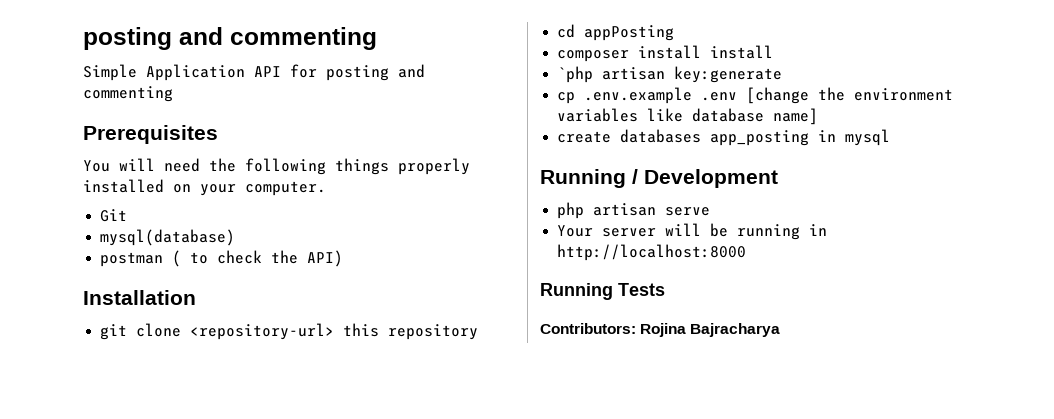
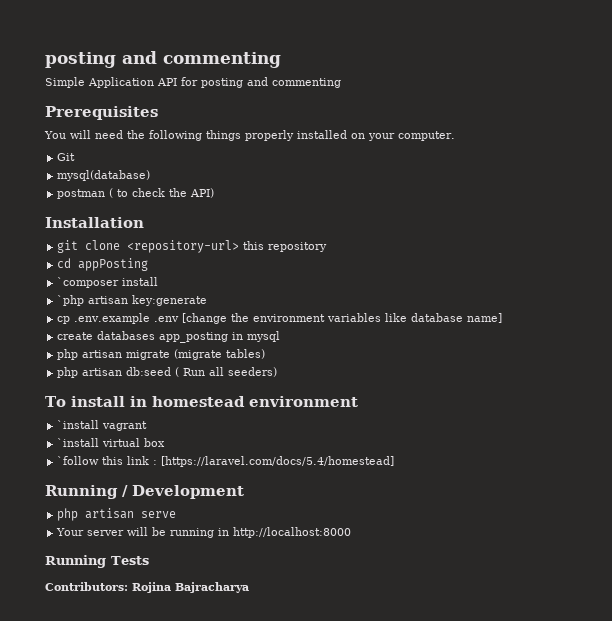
[557,45,702,62] composer install -> [57,277,120,288] `composer
(891, 137) none -> [57,349,266,360] [57,367,278,378] [45,396,358,407] [57,420,148,431] [57,438,166,447] [57,456,395,467] // php artisan migrate (migrate tables) // php artisan db:seed ( Run all seeders) // To install in homestead environment // `install vagrant // `install virtual box // `follow this link : [https://laravel.com/docs/5.4/homestead]

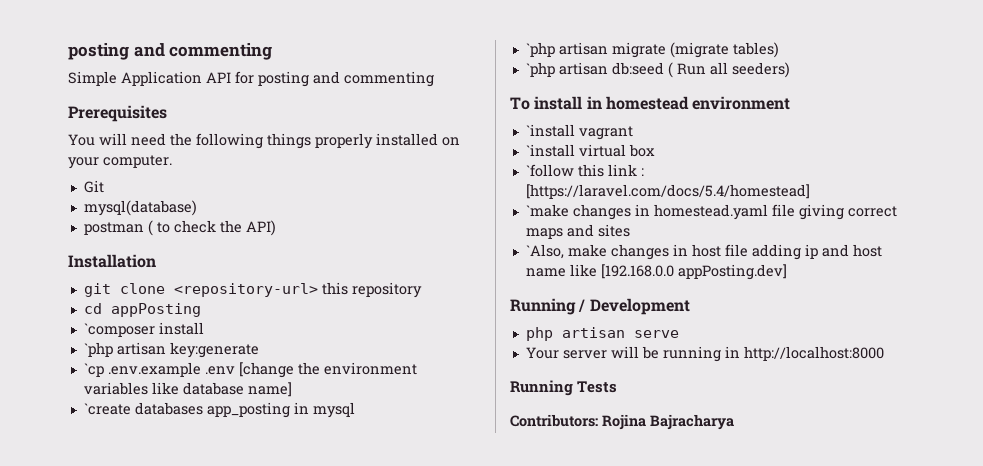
[57,316,71,324] cp -> [83,363,104,377] `cp
[57,332,94,340] create -> [83,403,131,415] `create
[57,349,79,360] php -> [525,42,555,57] `php
[57,367,79,378] php -> [525,62,555,77] `php
(395, 461) none -> [525,204,897,220] [525,224,630,239] [525,244,882,260] [525,264,787,280] // `make changes in homestead.yaml file giving correct maps and sites // `Also, make changes in host file adding ip and host name like [192.168.0.0 appPosting.dev]

